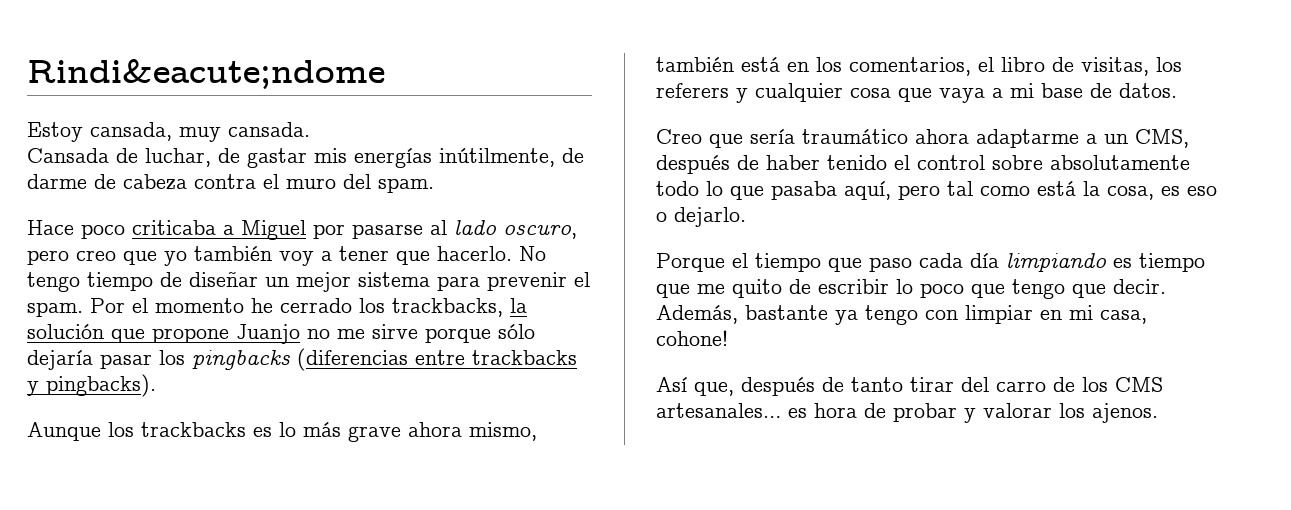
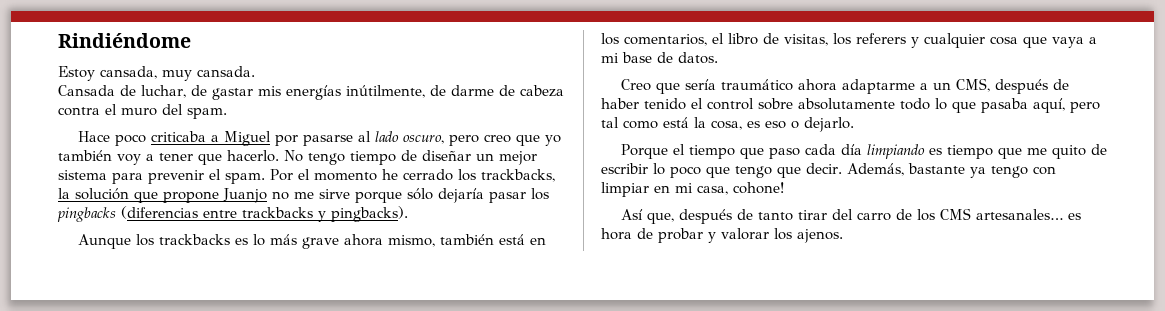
[27,59,385,89] Rindi&eacute;ndome -> [58,33,191,48] Rindiéndome

